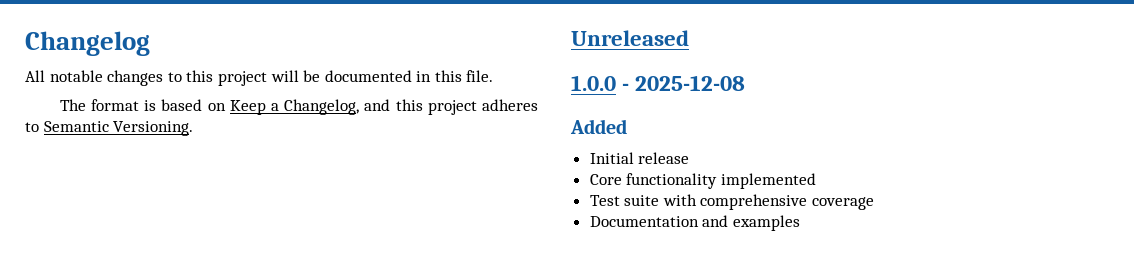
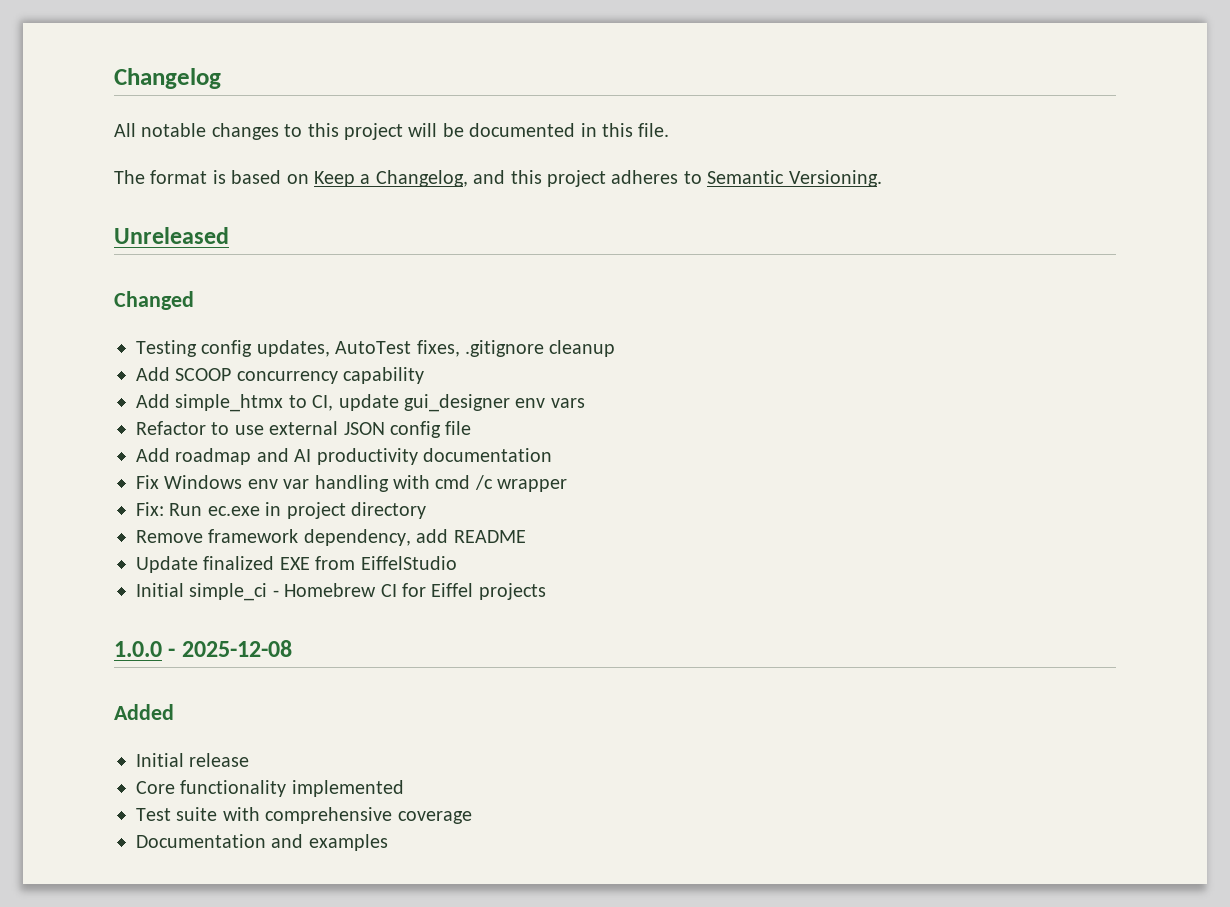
(689, 38) none -> [114,291,194,310] [136,340,616,357] [136,367,425,384] [136,394,585,412] [136,421,472,438] [136,448,552,465] [136,475,568,492] [136,502,426,519] [136,529,526,546] [136,556,457,573] [136,583,546,601] // Changed // Testing config updates, AutoTest fixes, .gitignore cleanup // Add SCOOP concurrency capability // Add simple_htmx to CI, update gui_designer env vars // Refactor to use external JSON config file // Add roadmap and AI productivity documentation // Fix Windows env var handling with cmd /c wrapper // Fix: Run ec.exe in project directory // Remove framework dependency, add README // Update finalized EXE from EiffelStudio // Initial simple_ci - Homebrew CI for Eiffel projects

